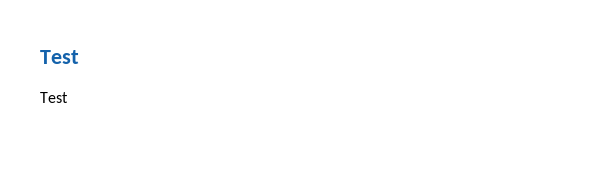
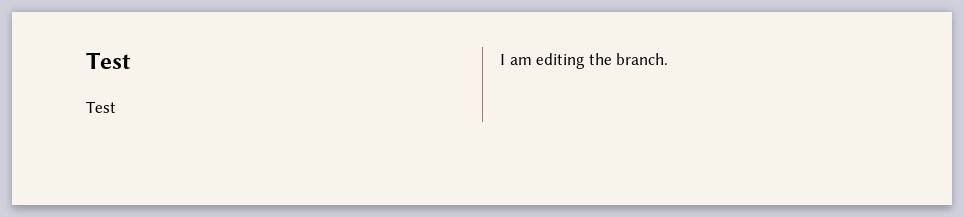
(68, 97) none -> [500,53,669,69] // I am editing the branch.

